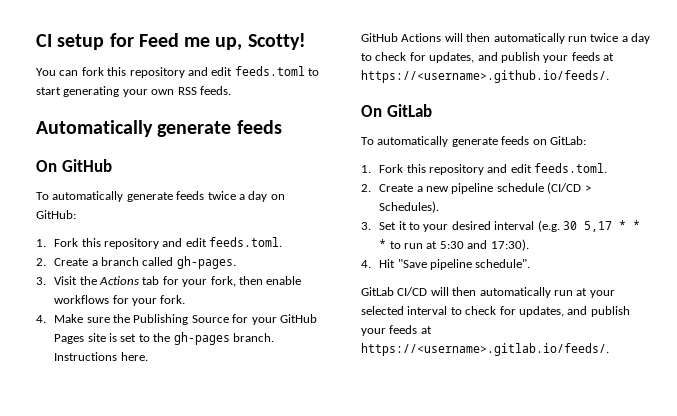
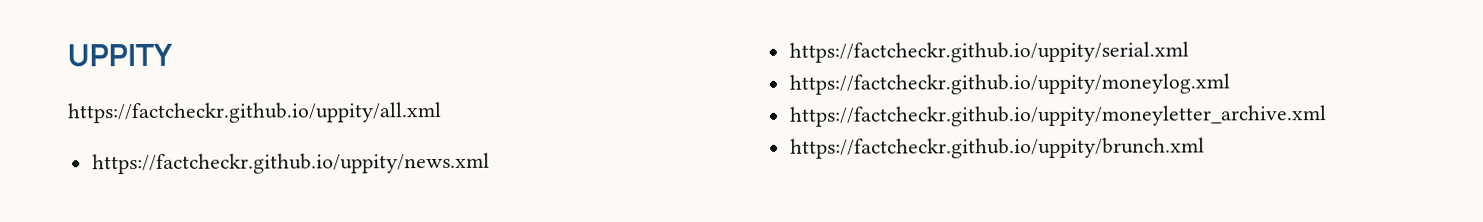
[36,33,306,50] [36,66,319,78] [36,86,231,97] [36,120,282,137] [36,159,112,172] [36,191,285,202] [36,210,76,219] [36,237,283,249] [36,256,236,269] [36,276,302,287] [54,295,186,306] [36,314,317,325] [54,332,274,345] [54,352,148,361] [361,33,650,44] [361,52,614,63] [361,70,609,83] [361,104,432,117] [361,136,586,147] [361,163,608,175] [361,182,591,194] [379,201,440,213] [361,220,640,232] [379,239,529,251] [361,259,531,270] [361,287,615,298] [361,306,630,317] [361,325,432,336] [361,343,609,356] CI setup for Feed me up, Scotty! // You can fork this repository and edit feeds.toml to start generating your own RSS feeds. // Automatically generate feeds // On GitHub // To automatically generate feeds twice a day on GitHub: // 1. Fork this repository and edit feeds.toml. // 2. Create a branch called gh-pages. // 3. Visit the Actions tab for your fork, then enable workflows for your fork. // 4. Make sure the Publishing Source for your GitHub Pages site is set to the gh-pages branch. Instructions here. // GitHub Actions will then automatically run twice a day to check for updates, and publish your feeds at https://<username>.github.io/feeds/. // On GitLab // To automatically generate feeds on GitLab: // 1. Fork this repository and edit feeds.toml. // 2. Create a new pipeline schedule (CI/CD ˃ Schedules). // 3. Set it to your desired interval (e.g. 30 5,17 * * * to run at 5:30 and 17:30). // 4. Hit "Save pipeline schedule". // GitLab CI/CD will then automatically run at your selected interval to check for updates, and publish your feeds at https://<username>.gitlab.io/feeds/. -> [67,43,173,67] [67,101,442,124] [91,152,490,175] [788,41,1189,63] [788,73,1230,95] [788,105,1327,127] [789,137,1205,159] UPPITY // https://factcheckr.github.io/uppity/all.xml // https://factcheckr.github.io/uppity/news.xml // https://factcheckr.github.io/uppity/serial.xml // https://factcheckr.github.io/uppity/moneylog.xml // https://factcheckr.github.io/uppity/moneyletter_archive.xml // https://factcheckr.github.io/uppity/brunch.xml

